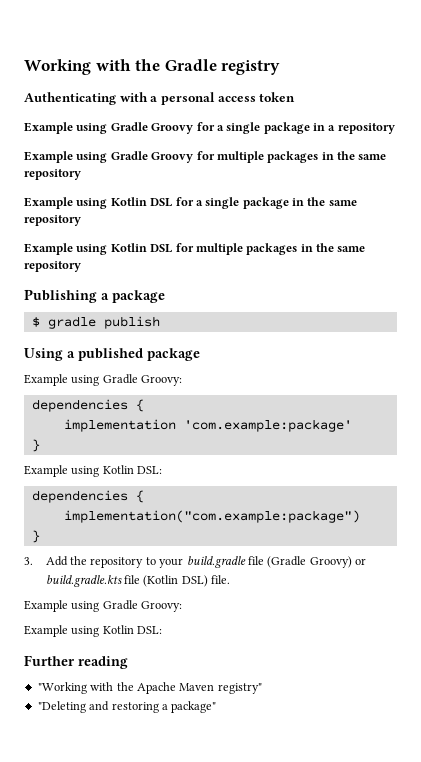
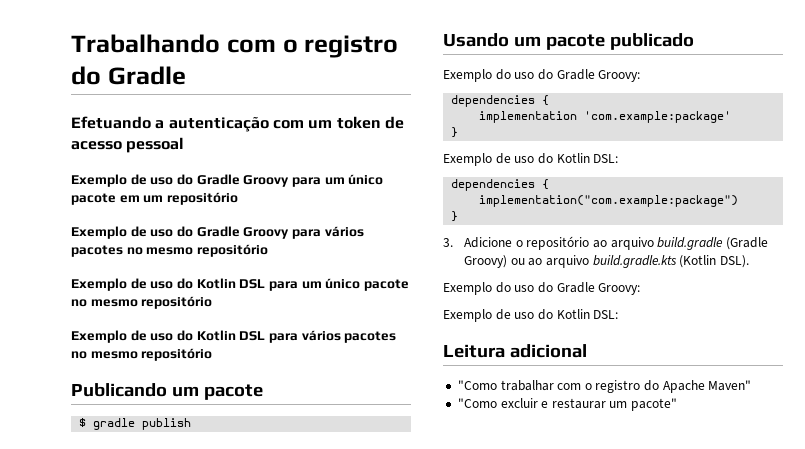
[24,59,281,75] [24,92,296,105] [24,122,395,134] [24,151,387,163] [24,169,81,180] [24,197,357,209] [24,215,81,226] [24,243,366,255] [24,261,81,272] [24,289,165,303] [31,316,160,329] [24,348,200,361] [24,374,100,386] Working with the Gradle registry // Authenticating with a personal access token // Example using Gradle Groovy for a single package in a repository // Example using Gradle Groovy for multiple packages in the same repository // Example using Kotlin DSL for a single package in the same repository // Example using Kotlin DSL for multiple packages in the same repository // Publishing a package // $ gradle publish // Using a published package // Example using -> [71,34,399,58] [71,66,186,85] [71,116,404,132] [71,137,185,153] [71,174,384,187] [71,192,238,205] [71,226,364,239] [71,244,268,257] [71,278,409,291] [71,296,213,309] [71,330,397,343] [71,348,213,361] [71,383,263,400] [79,418,192,430] [443,33,694,50] [443,69,553,82] Trabalhando com o registro do Gradle // Efetuando a autenticação com um token de acesso pessoal // Exemplo de uso do Gradle Groovy para um único pacote em um repositório // Exemplo de uso do Gradle Groovy para vários pacotes no mesmo repositório // Exemplo de uso do Kotlin DSL para um único pacote no mesmo repositório // Exemplo de uso do Kotlin DSL para vários pacotes no mesmo repositório // Publicando um pacote // $ gradle publish // Usando um pacote publicado // Exemplo do uso do
[24,465,100,477] Example using -> [443,153,553,166] Exemplo de uso do
[45,556,367,568] [45,575,231,587] [24,600,183,612] [24,625,163,637] [24,655,128,669] [37,682,262,694] [37,701,217,713] Add the repository to your build.gradle file (Gradle Groovy) or build.gradle.kts file (Kotlin DSL) file. // Example using Gradle Groovy: // Example using Kotlin DSL: // Further reading // "Working with the Apache Maven registry" // "Deleting and restoring a package" -> [464,236,768,250] [464,255,749,268] [443,282,641,295] [443,309,619,322] [443,344,587,358] [457,380,752,393] [457,398,678,411] Adicione o repositório ao arquivo build.gradle (Gradle Groovy) ou ao arquivo build.gradle.kts (Kotlin DSL). // Exemplo do uso do Gradle Groovy: // Exemplo de uso do Kotlin DSL: // Leitura adicional // "Como trabalhar com o registro do Apache Maven" // "Como excluir e restaurar um pacote"

